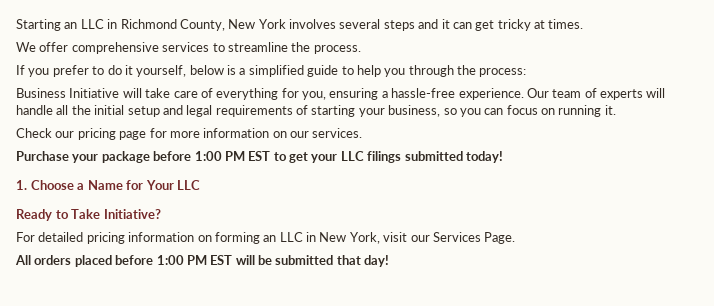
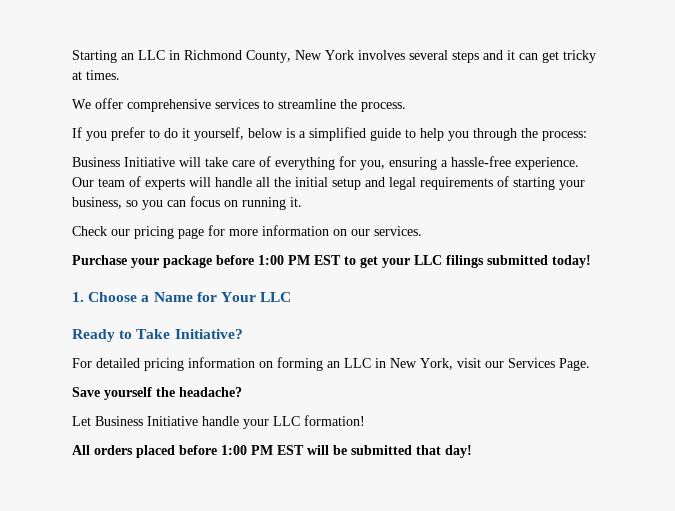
(516, 238) none -> [72,387,242,400] [72,415,365,429] // Save yourself the headache? // Let Business Initiative handle your LLC formation!

